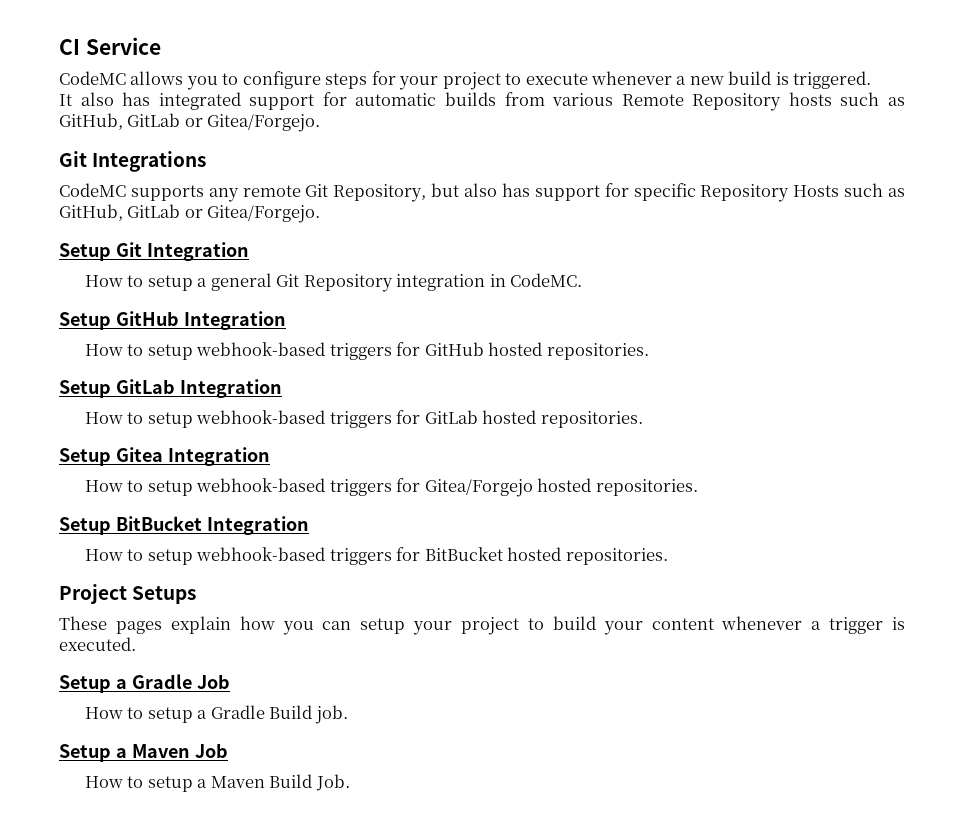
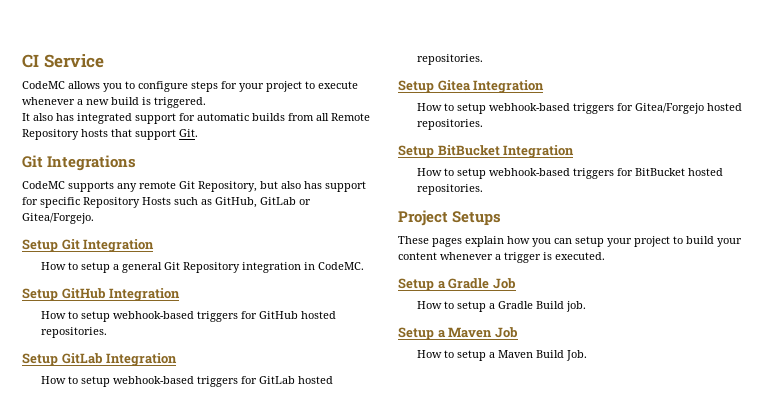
[552,93,614,106] various -> [316,113,329,121] all
[840,92,905,106] [59,113,321,132] such as GitHub, GitLab or Gitea/Forgejo. -> [111,129,198,140] that support Git.

